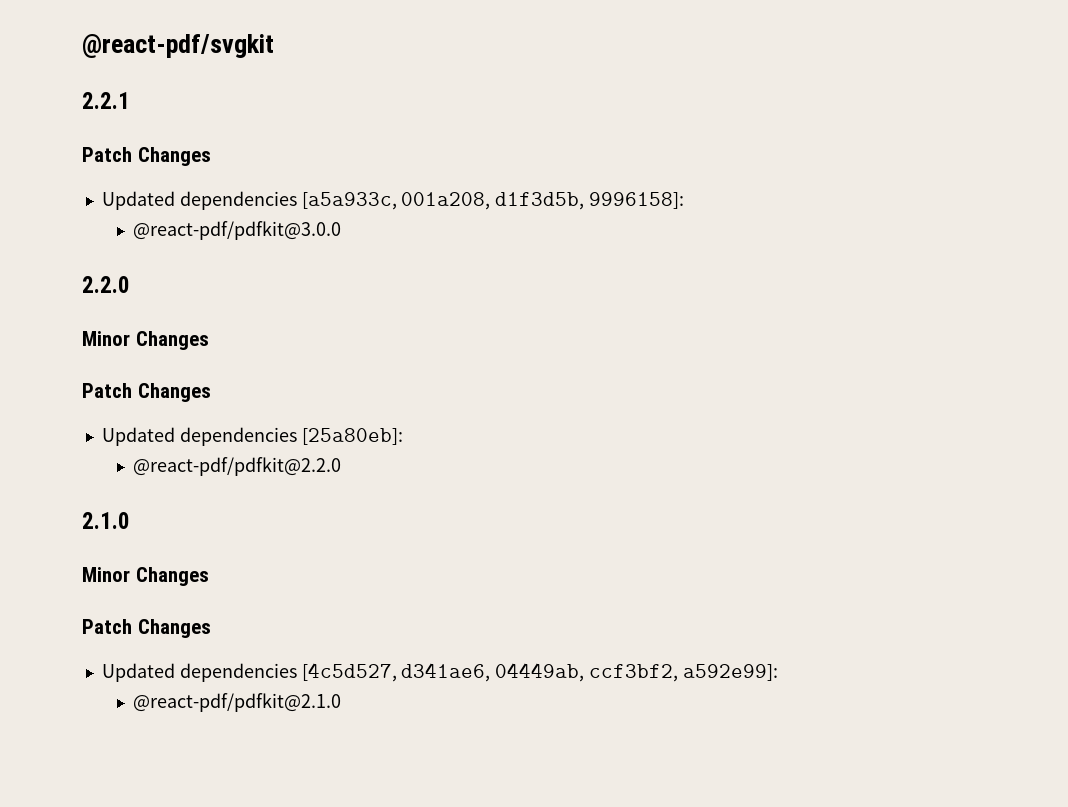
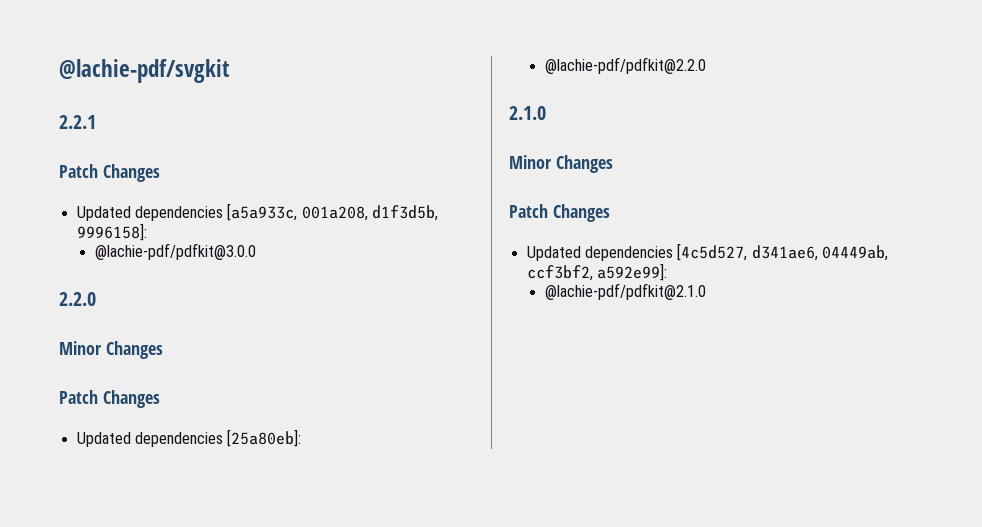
[82,34,274,58] @react-pdf/svgkit -> [59,59,229,83] @lachie-pdf/svgkit
[132,221,341,240] @react-pdf/pdfkit@3.0.0 -> [94,243,256,260] @lachie-pdf/pdfkit@3.0.0
[132,457,341,476] @react-pdf/pdfkit@2.2.0 -> [544,57,706,74] @lachie-pdf/pdfkit@2.2.0
[132,693,341,712] @react-pdf/pdfkit@2.1.0 -> [544,283,706,300] @lachie-pdf/pdfkit@2.1.0

